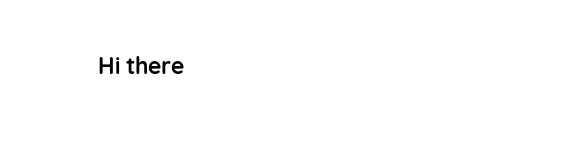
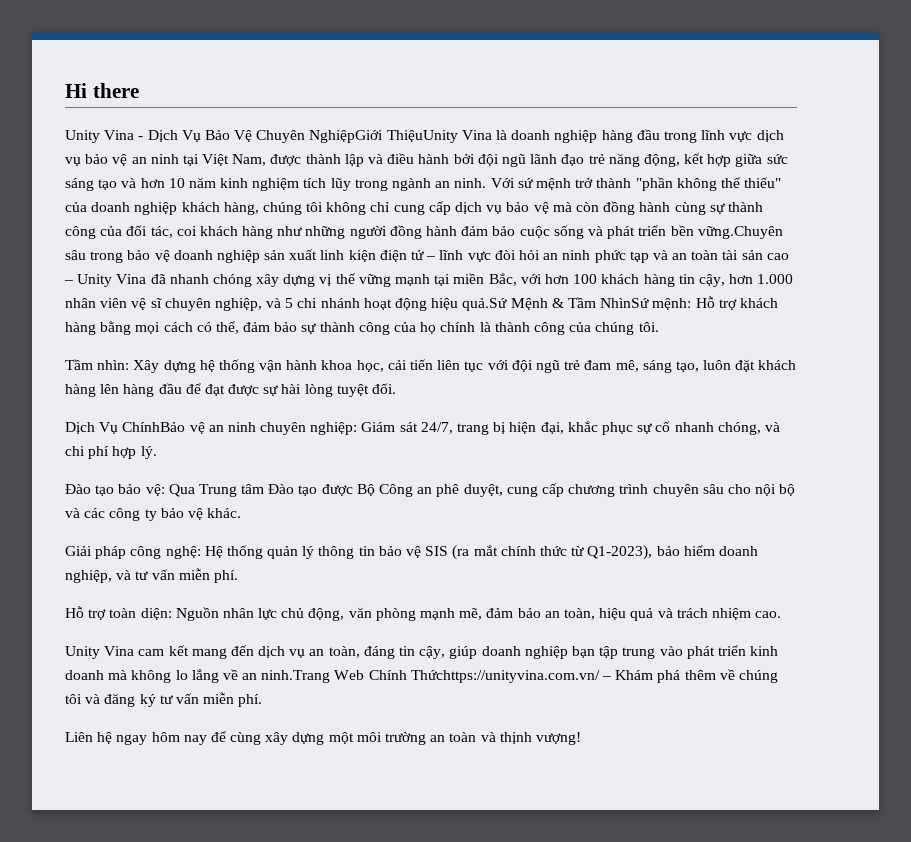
(185, 65) none -> [65,129,784,143] [65,153,788,167] [65,177,782,191] [65,201,763,215] [65,225,783,239] [65,249,789,263] [64,273,794,287] [65,296,778,311] [65,321,659,335] [65,359,797,373] [65,383,397,397] [65,421,780,435] [65,446,157,459] [65,483,796,497] [65,508,242,521] [65,545,758,560] [65,568,238,583] [65,606,782,621] [65,645,779,659] [65,669,778,683] [65,692,263,707] [65,731,581,745] // Unity Vina - Dịch Vụ Bảo Vệ Chuyên NghiệpGiới ThiệuUnity Vina là doanh nghiệp hàng đầu trong lĩnh vực dịch vụ bảo vệ an ninh tại Việt Nam, được thành lập và điều hành bởi đội ngũ lãnh đạo trẻ năng động, kết hợp giữa sức sáng tạo và hơn 10 năm kinh nghiệm tích lũy trong ngành an ninh. Với sứ mệnh trở thành "phần không thể thiếu" của doanh nghiệp khách hàng, chúng tôi không chỉ cung cấp dịch vụ bảo vệ mà còn đồng hành cùng sự thành công của đối tác, coi khách hàng như những người đồng hành đảm bảo cuộc sống và phát triển bền vững.Chuyên sâu trong bảo vệ doanh nghiệp sản xuất linh kiện điện tử – lĩnh vực đòi hỏi an ninh phức tạp và an toàn tài sản cao – Unity Vina đã nhanh chóng xây dựng vị thế vững mạnh tại miền Bắc, với hơn 100 khách hàng tin cậy, hơn 1.000 nhân viên vệ sĩ chuyên nghiệp, và 5 chi nhánh hoạt động hiệu quả.Sứ Mệnh & Tầm NhìnSứ mệnh: Hỗ trợ khách hàng bằng mọi cách có thể, đảm bảo sự thành công của họ chính là thành công của chúng tôi. // Tầm nhìn: Xây dựng hệ thống vận hành khoa học, cải tiến liên tục với đội ngũ trẻ đam mê, sáng tạo, luôn đặt khách hàng lên hàng đầu để đạt được sự hài lòng tuyệt đối. // Dịch Vụ ChínhBảo vệ an ninh chuyên nghiệp: Giám sát 24/7, trang bị hiện đại, khắc phục sự cố nhanh chóng, và chi phí hợp lý. // Đào tạo bảo vệ: Qua Trung tâm Đào tạo được Bộ Công an phê duyệt, cung cấp chương trình chuyên sâu cho nội bộ và các công ty bảo vệ khác. // Giải pháp công nghệ: Hệ thống quản lý thông tin bảo vệ SIS (ra mắt chính thức từ Q1-2023), bảo hiểm doanh nghiệp, và tư vấn miễn phí. // Hỗ trợ toàn diện: Nguồn nhân lực chủ động, văn phòng mạnh mẽ, đảm bảo an toàn, hiệu quả và trách nhiệm cao. // Unity Vina cam kết mang đến dịch vụ an toàn, đáng tin cậy, giúp doanh nghiệp bạn tập trung vào phát triển kinh doanh mà không lo lắng về an ninh.Trang Web Chính Thứchttps://unityvina.com.vn/ – Khám phá thêm về chúng tôi và đăng ký tư vấn miễn phí. // Liên hệ ngay hôm nay để cùng xây dựng một môi trường an toàn và thịnh vượng!

